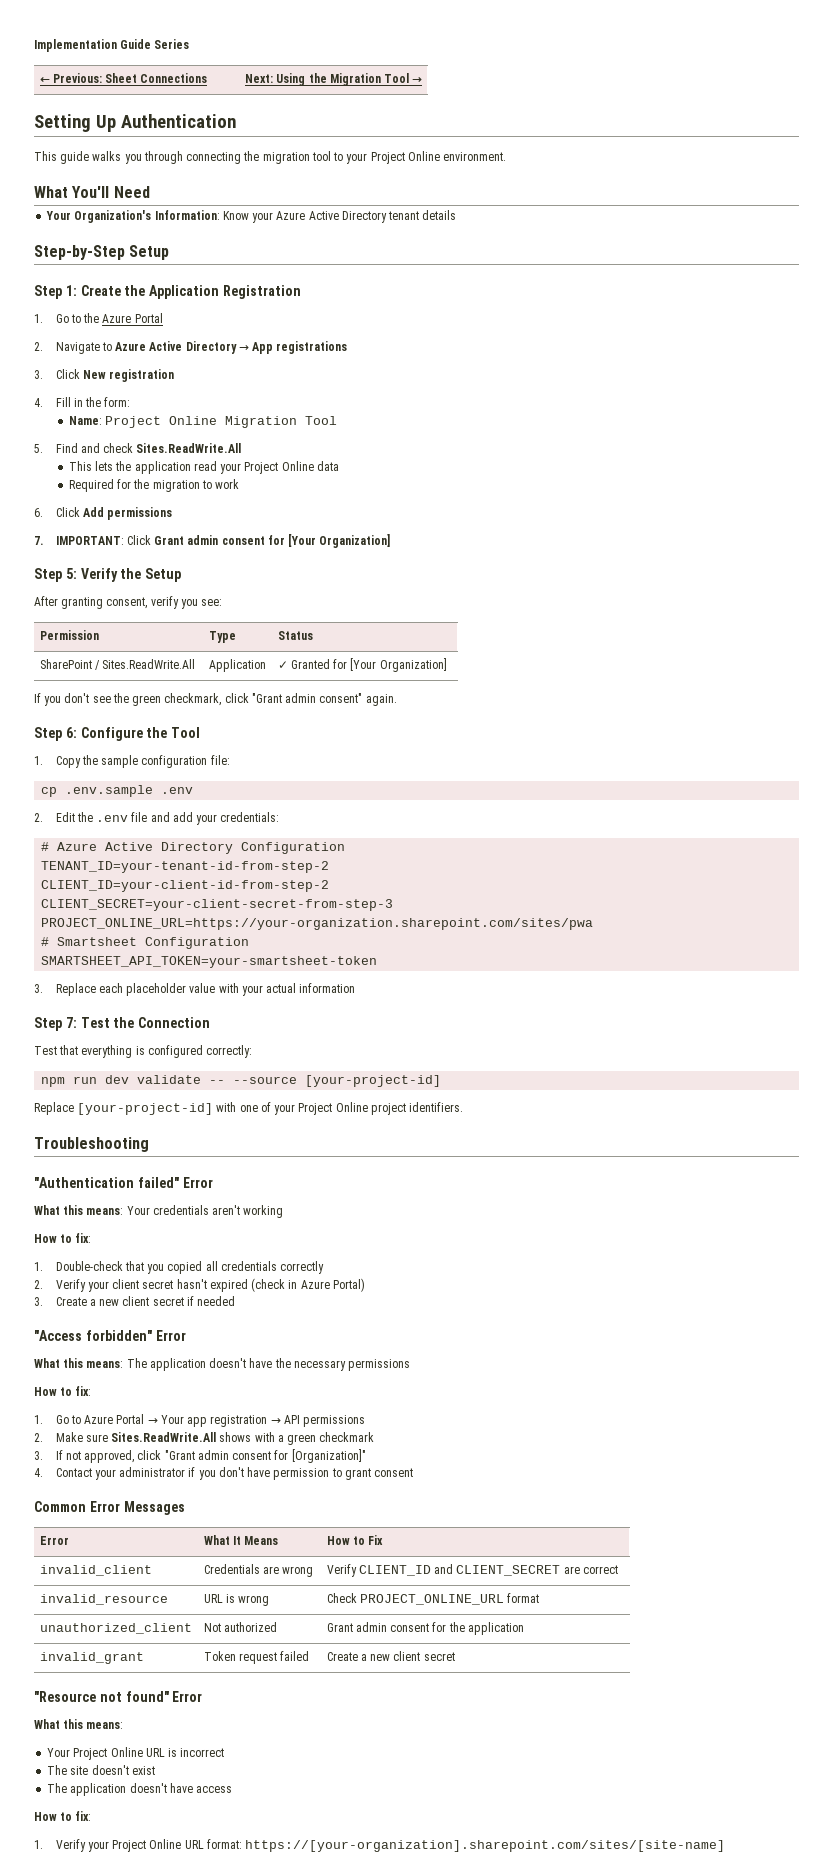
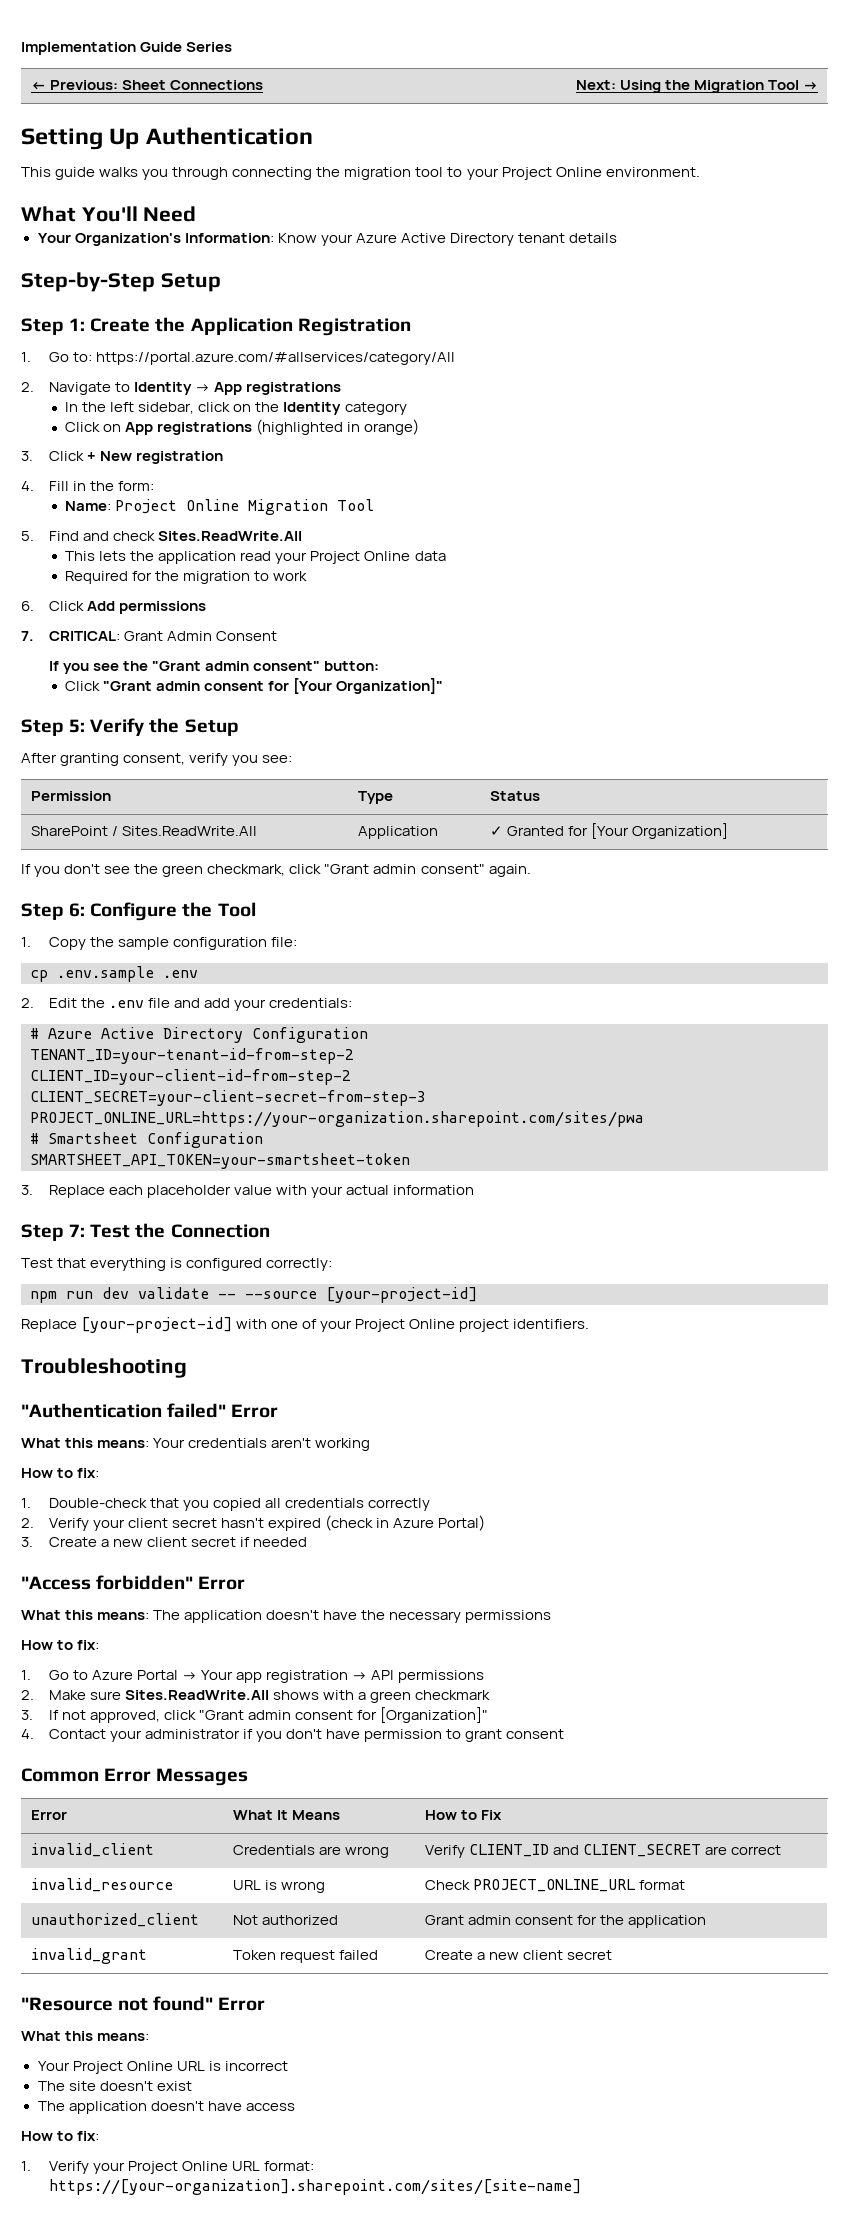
[70,313,163,323] to the Azure Portal -> [72,352,455,365] to: https://portal.azure.com/#allservices/category/All
[115,341,237,354] Azure Active Directory -> [133,382,192,395] Identity
(348, 347) none -> [65,402,407,415] [65,419,420,435] // In the left sidebar, click on the Identity category // Click on App registrations (highlighted in orange)
(80, 374) none -> [86,452,96,461] +
[55,535,185,545] IMPORTANT: Click Grant -> [48,631,277,641] [48,661,379,674] [65,681,153,691] CRITICAL: Grant Admin Consent // If you see the "Grant admin consent" button: // Click "Grant
[319,534,391,548] Organization] -> [336,678,444,694] Organization]"

